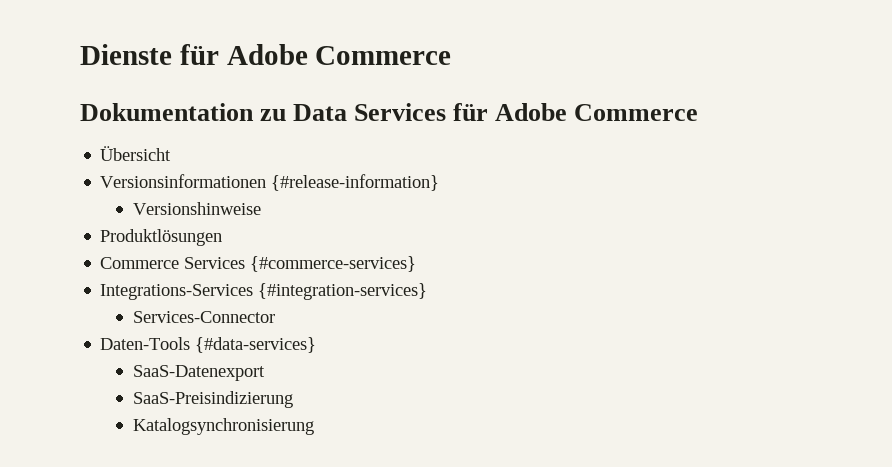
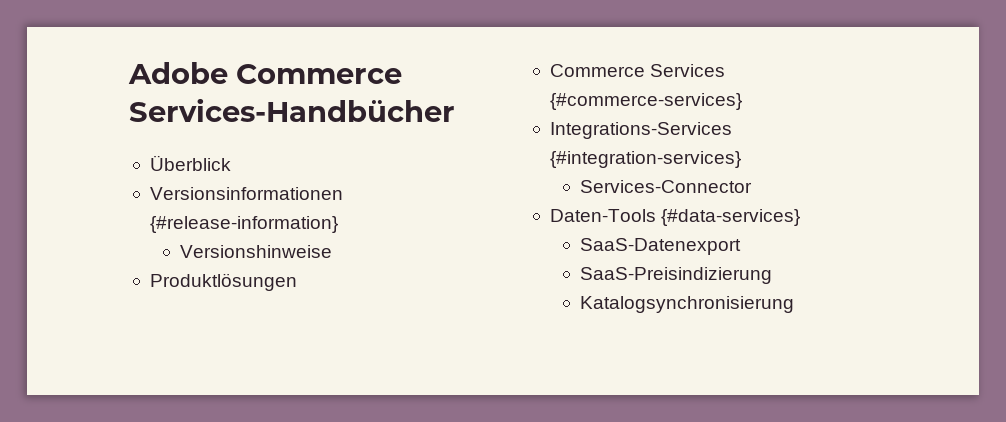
[80,44,452,65] [80,103,699,121] [100,146,172,161] Dienste für Adobe Commerce // Dokumentation zu Data Services für Adobe Commerce // Übersicht -> [128,62,402,84] [129,98,455,122] [149,155,231,171] Adobe Commerce Services-Handbücher // Überblick

